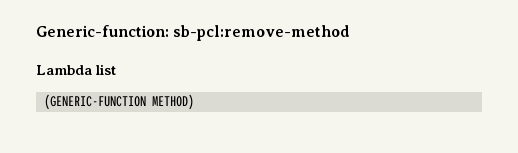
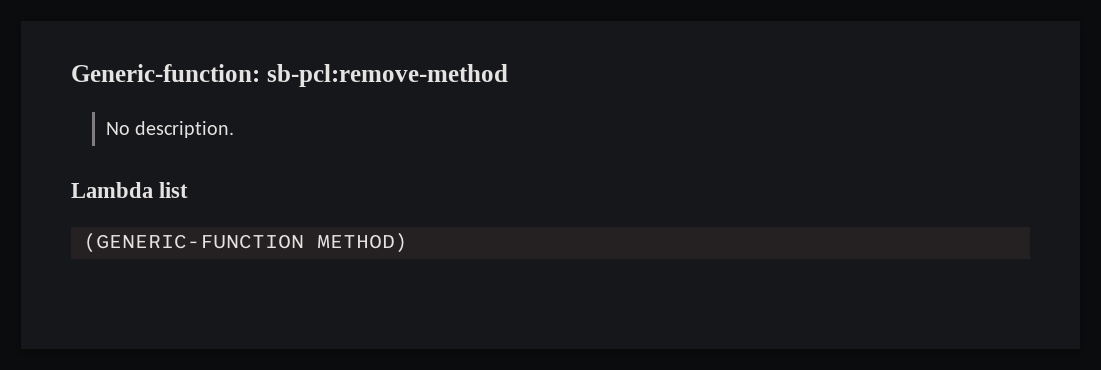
(350, 33) none -> [105,121,234,138] // No description.

